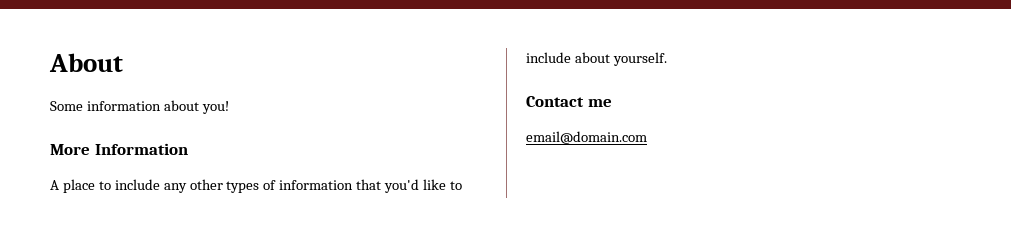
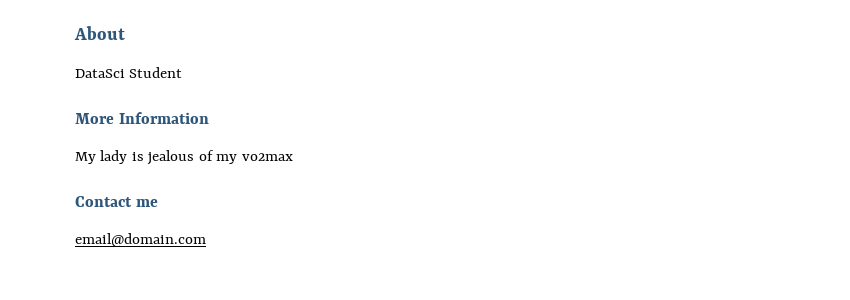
[50,100,229,114] [50,143,188,155] [50,179,462,193] [526,52,667,66] Some information about you! // More Information // A place to include any other types of information that you'd like to include about yourself. -> [75,67,183,78] [75,112,209,124] [75,150,293,165] DataSci Student // More Information // My lady is jealous of my vo2max

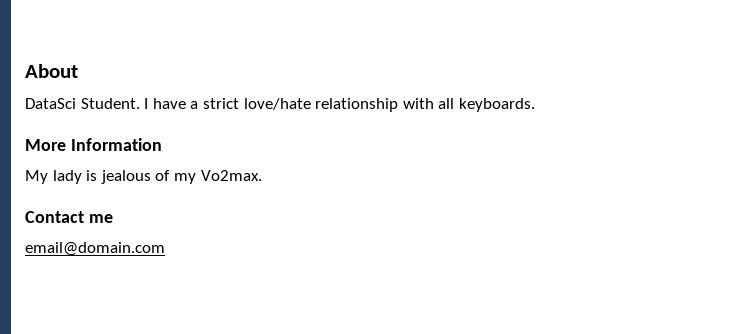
[129,67,183,78] Student -> [80,98,535,112] Student. I have a strict love/hate relationship with all keyboards.
[241,153,293,161] vo2max -> [200,170,262,181] Vo2max.

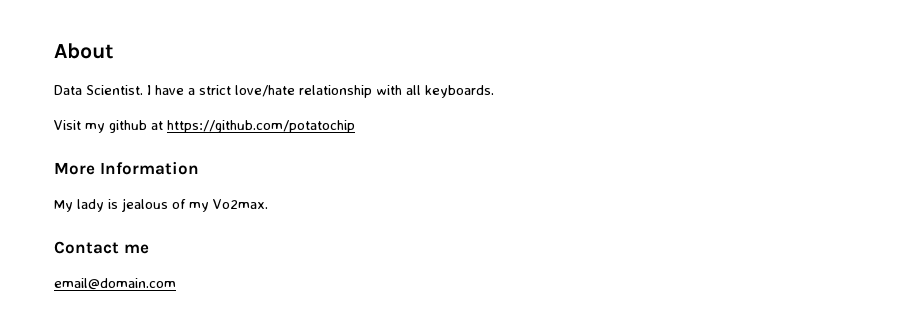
[25,98,140,109] DataSci Student. -> [54,85,143,95] Data Scientist.
(535, 105) none -> [54,120,355,133] // Visit my github at https://github.com/potatochip

